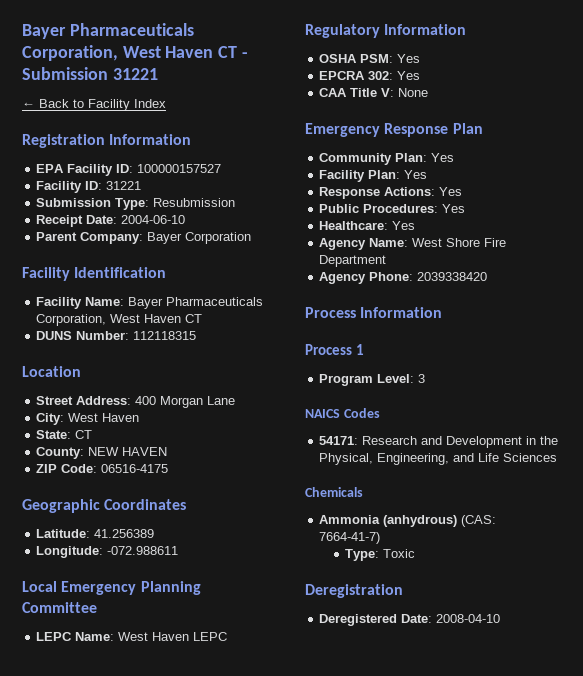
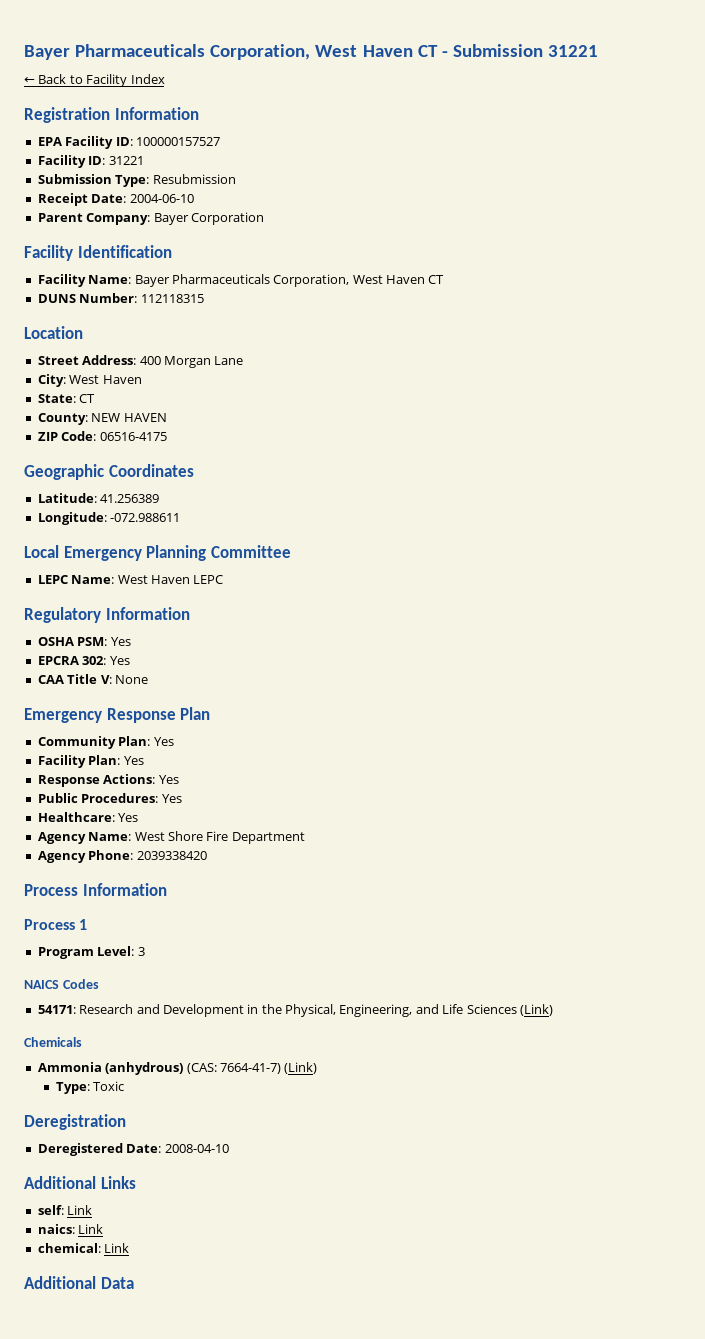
(558, 457) none -> [519,1004,553,1016] (Link)
(381, 538) none -> [284,1062,318,1074] (Link)
(501, 618) none -> [24,1176,136,1189] [37,1205,93,1215] [37,1224,104,1234] [37,1243,130,1253] [24,1276,134,1289] // Additional Links // self: Link // naics: Link // chemical: Link // Additional Data

